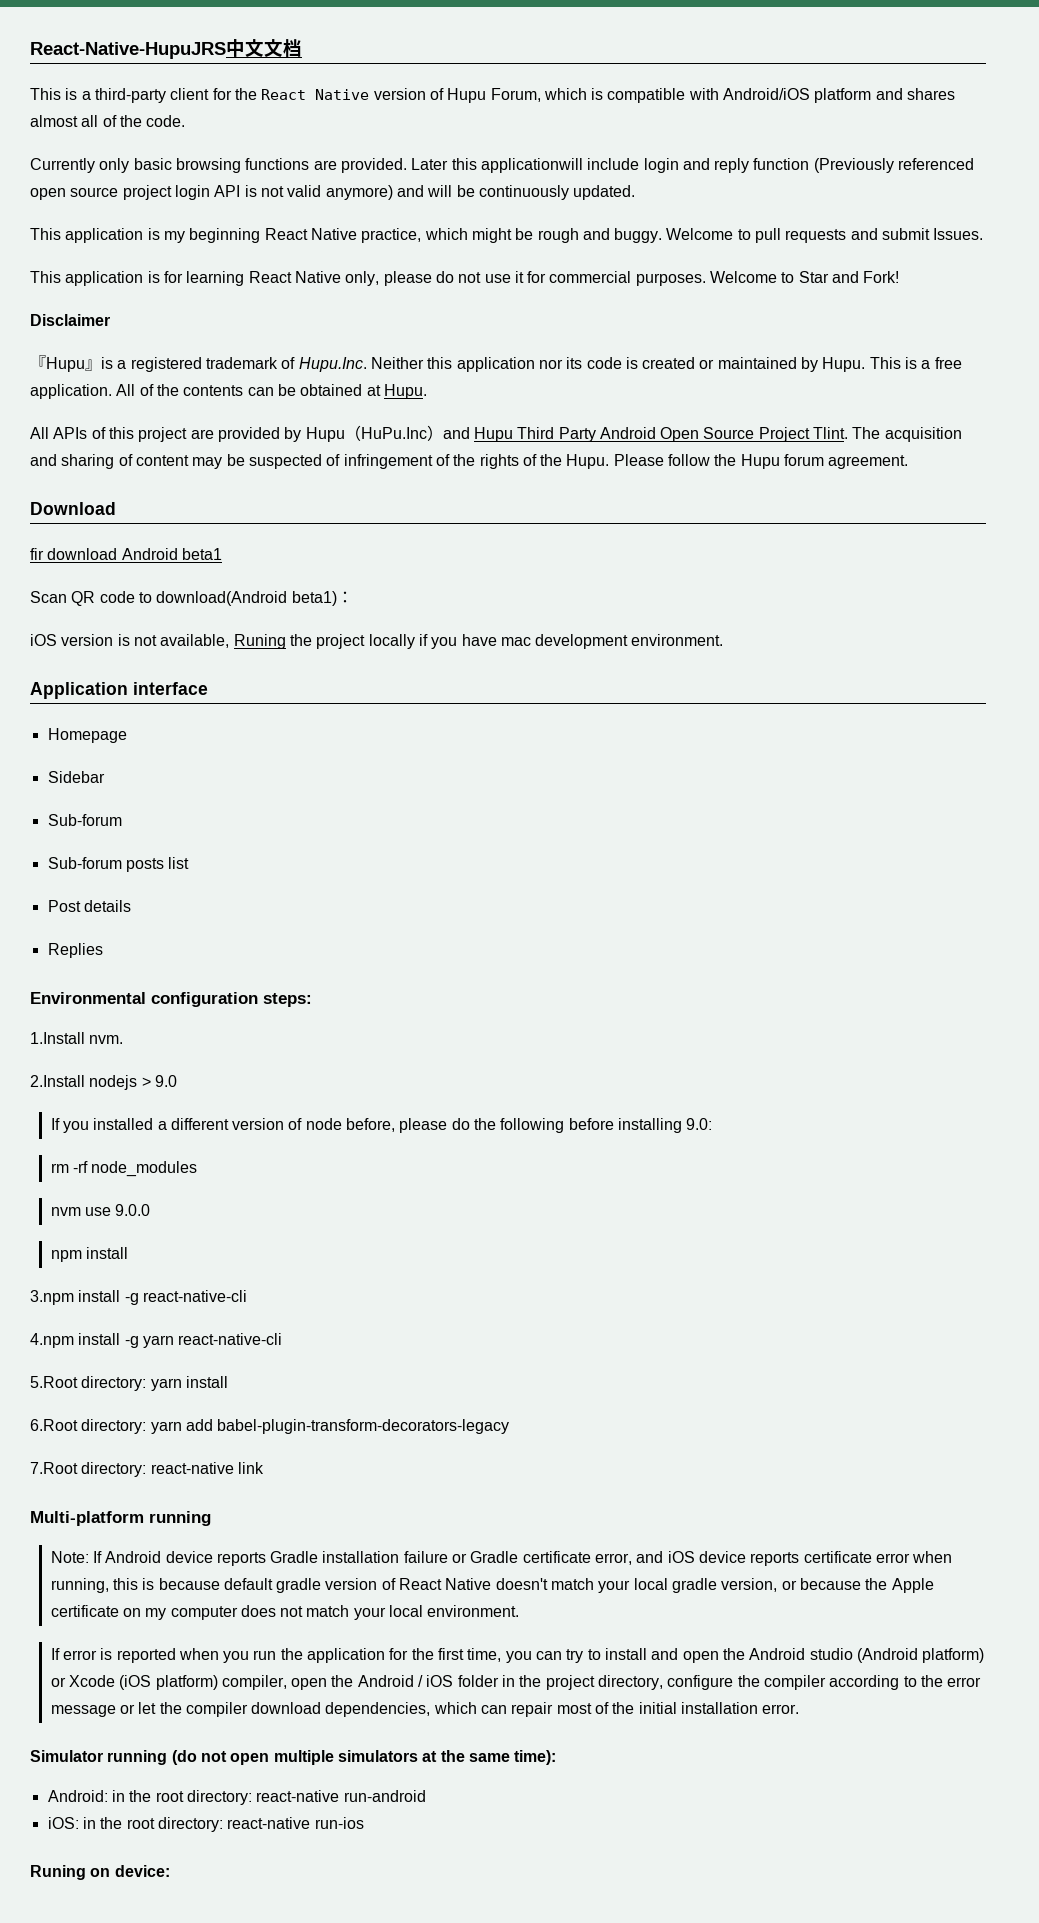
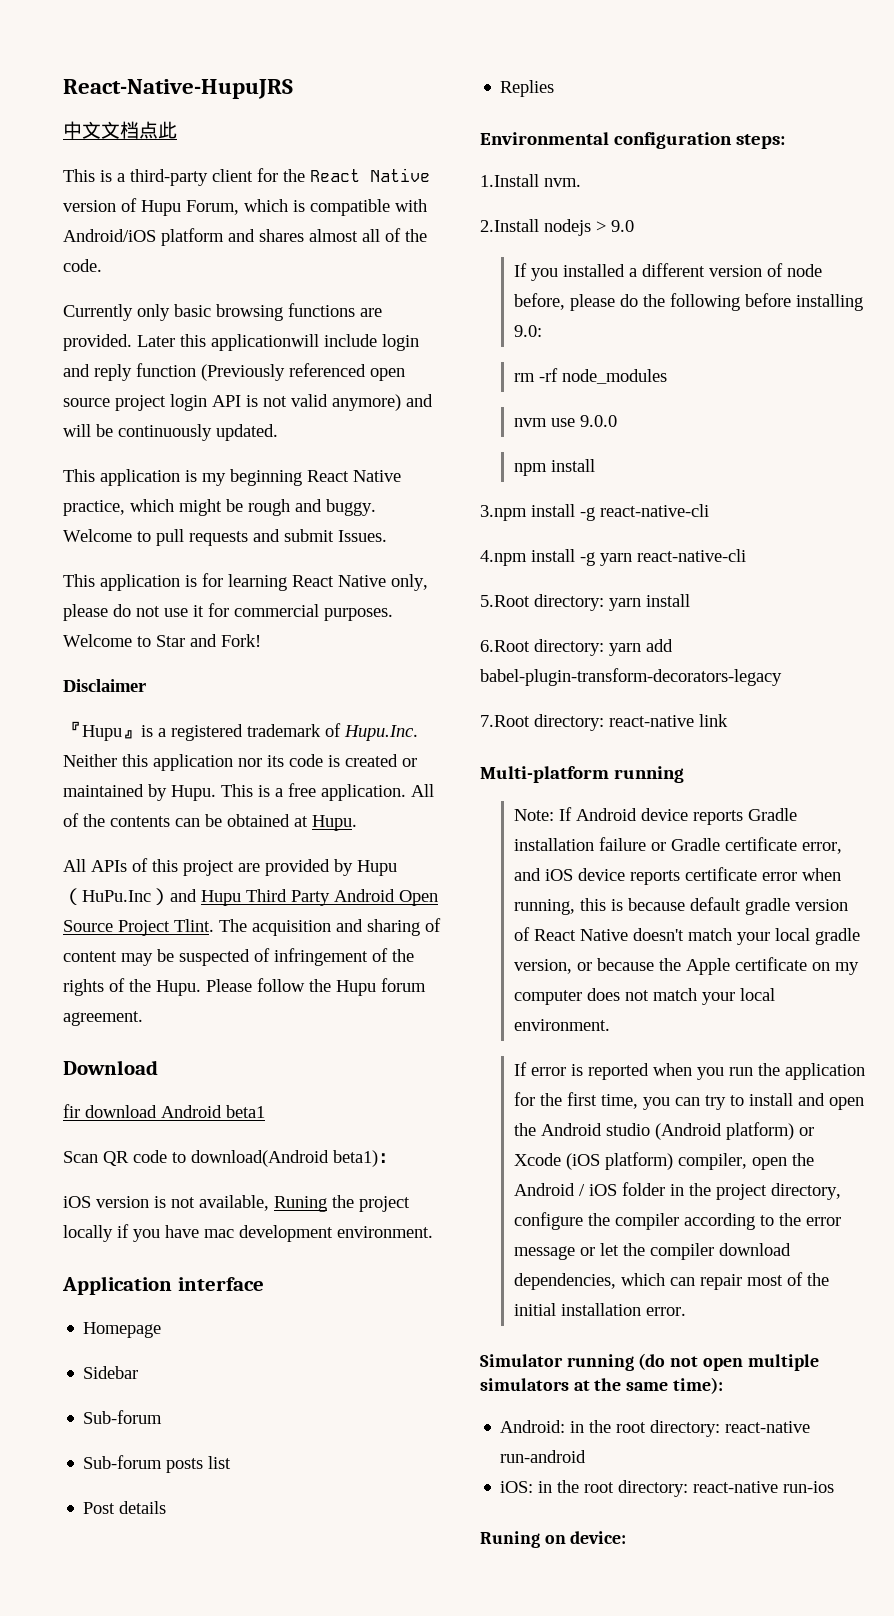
(226, 50) none -> (293, 89) //
(302, 48) none -> [139,121,177,139] 点此

